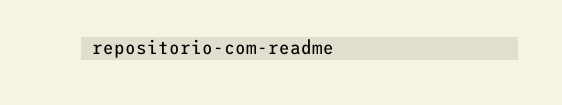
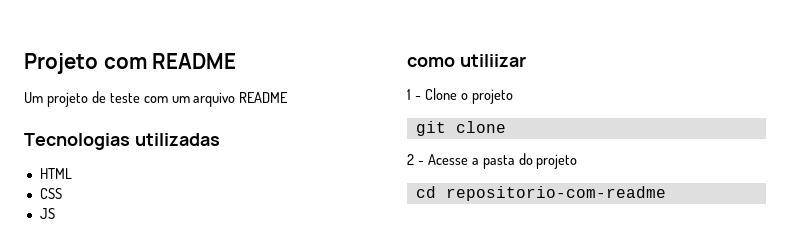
(92, 48) none -> [24,53,237,74] [24,91,289,107] [24,133,220,150] [39,168,72,179] [39,188,62,199] [39,208,55,219] [407,54,526,67] [407,88,513,104] [415,121,506,136] [407,153,578,169] [415,186,436,198] Projeto com README // Um projeto de teste com um arquivo README // Tecnologias utilizadas // HTML // CSS // JS // como utiliizar // 1 - Clone o projeto // git clone // 2 - Acesse a pasta do projeto // cd

